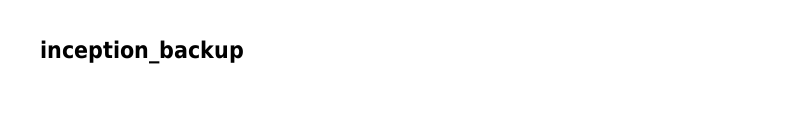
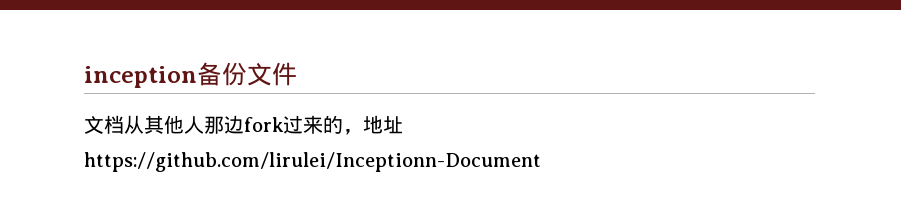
[40,40,244,64] inception_backup -> [84,62,297,88] [84,115,403,135] [84,152,541,172] inception备份文件 // 文档从其他人那边fork过来的，地址https://github.com/lirulei/Inceptionn-Document

